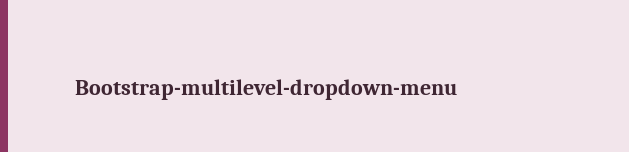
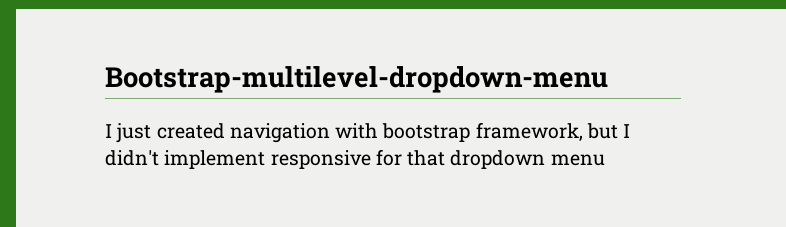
(457, 89) none -> [105,122,631,143] [105,149,605,169] // I just created navigation with bootstrap framework, but I didn't implement responsive for that dropdown menu

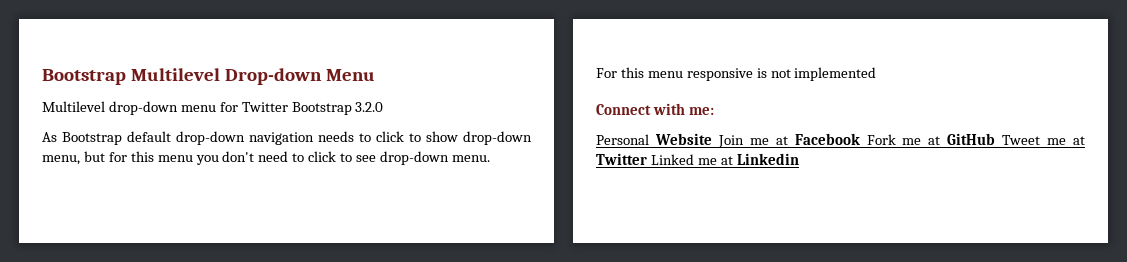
[105,66,608,93] [105,122,631,143] [105,149,605,169] Bootstrap-multilevel-dropdown-menu // I just created navigation with bootstrap framework, but I didn't implement responsive for that dropdown menu -> [42,68,375,85] [42,101,384,115] [42,131,532,145] [42,151,490,165] [596,67,877,81] [596,103,714,115] [596,133,1085,148] [596,153,799,165] Bootstrap Multilevel Drop-down Menu // Multilevel drop-down menu for Twitter Bootstrap 3.2.0 // As Bootstrap default drop-down navigation needs to click to show drop-down menu, but for this menu you don't need to click to see drop-down menu. // For this menu responsive is not implemented // Connect with me: // Personal Website Join me at Facebook Fork me at GitHub Tweet me at Twitter Linked me at Linkedin

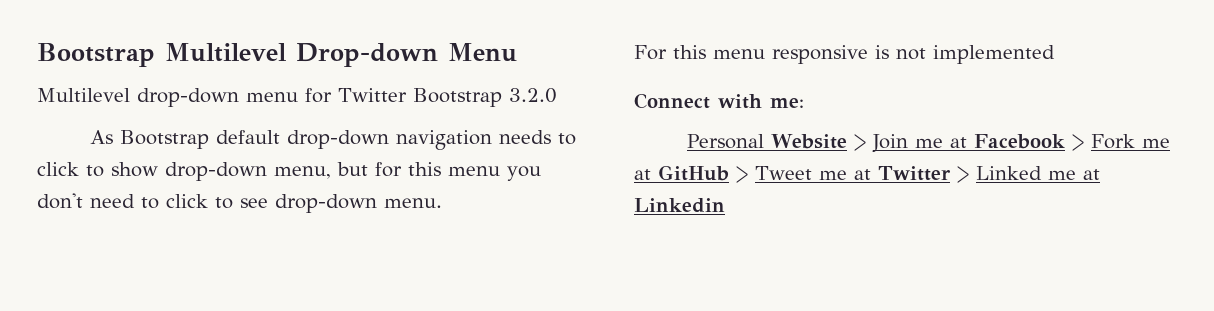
(712, 139) none -> [853,134,866,151] >
(860, 139) none -> [1071,134,1084,151] >
(996, 139) none -> [736,166,748,183] >
(647, 159) none -> [956,166,969,183] >

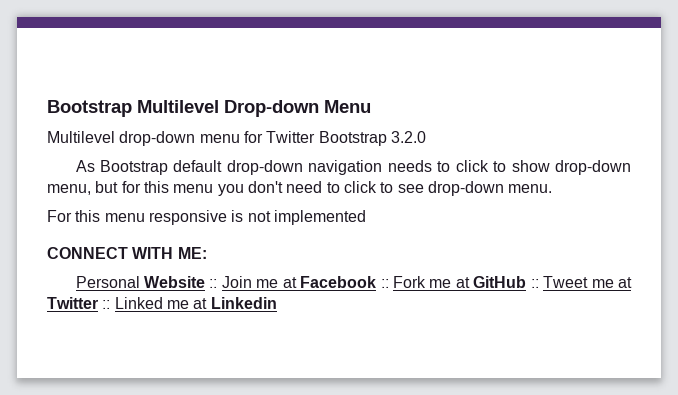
[634,93,804,109] Connect with me: -> [47,247,207,259] CONNECT WITH ME:
[853,134,866,151] > -> [209,279,218,288] ::
[1071,134,1084,151] > -> [380,279,389,288] ::
[736,166,748,183] > -> [530,279,539,288] ::
[956,166,969,183] > -> [102,300,111,309] ::

